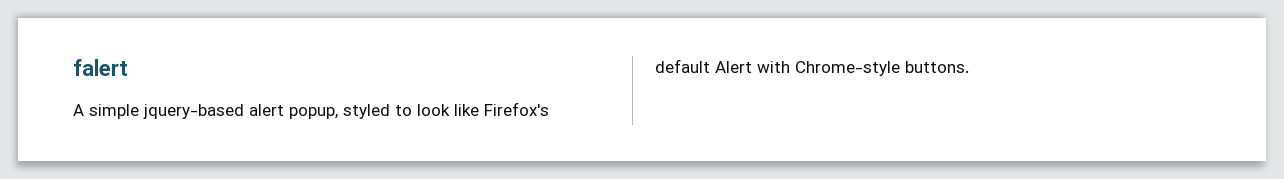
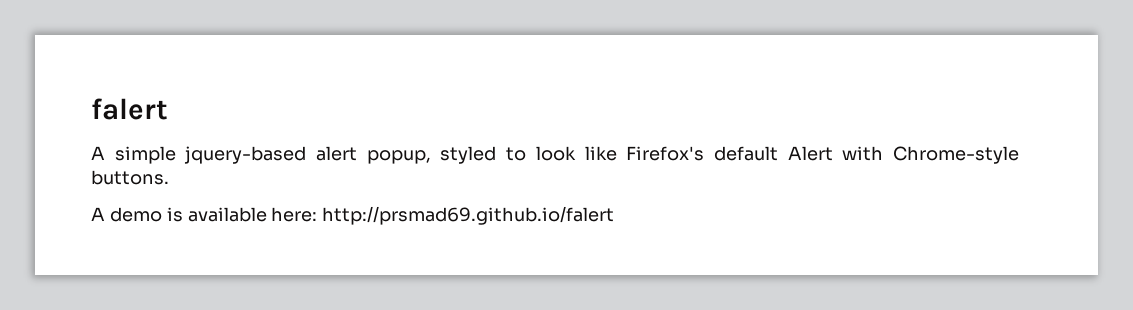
(969, 67) none -> [91,206,615,225] // A demo is available here: http://prsmad69.github.io/falert

